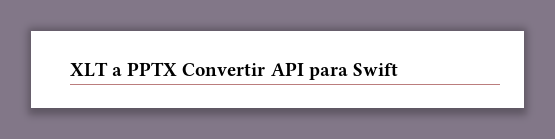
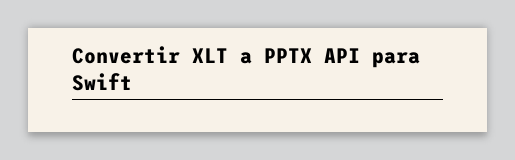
(70, 69) none -> [72,46,180,64] Convertir
[182,63,266,76] Convertir -> (312, 55) none

